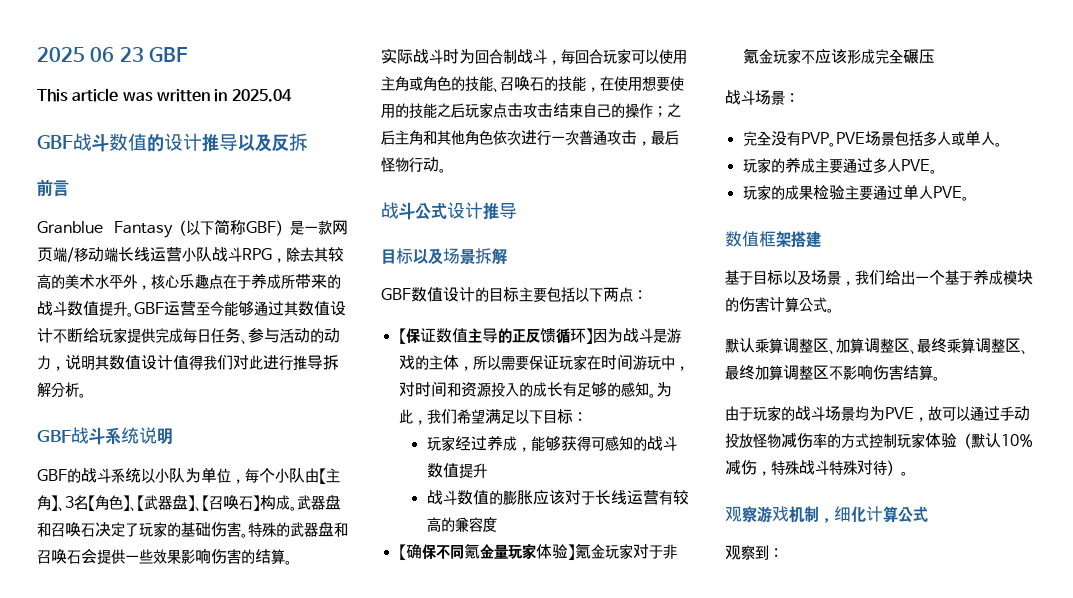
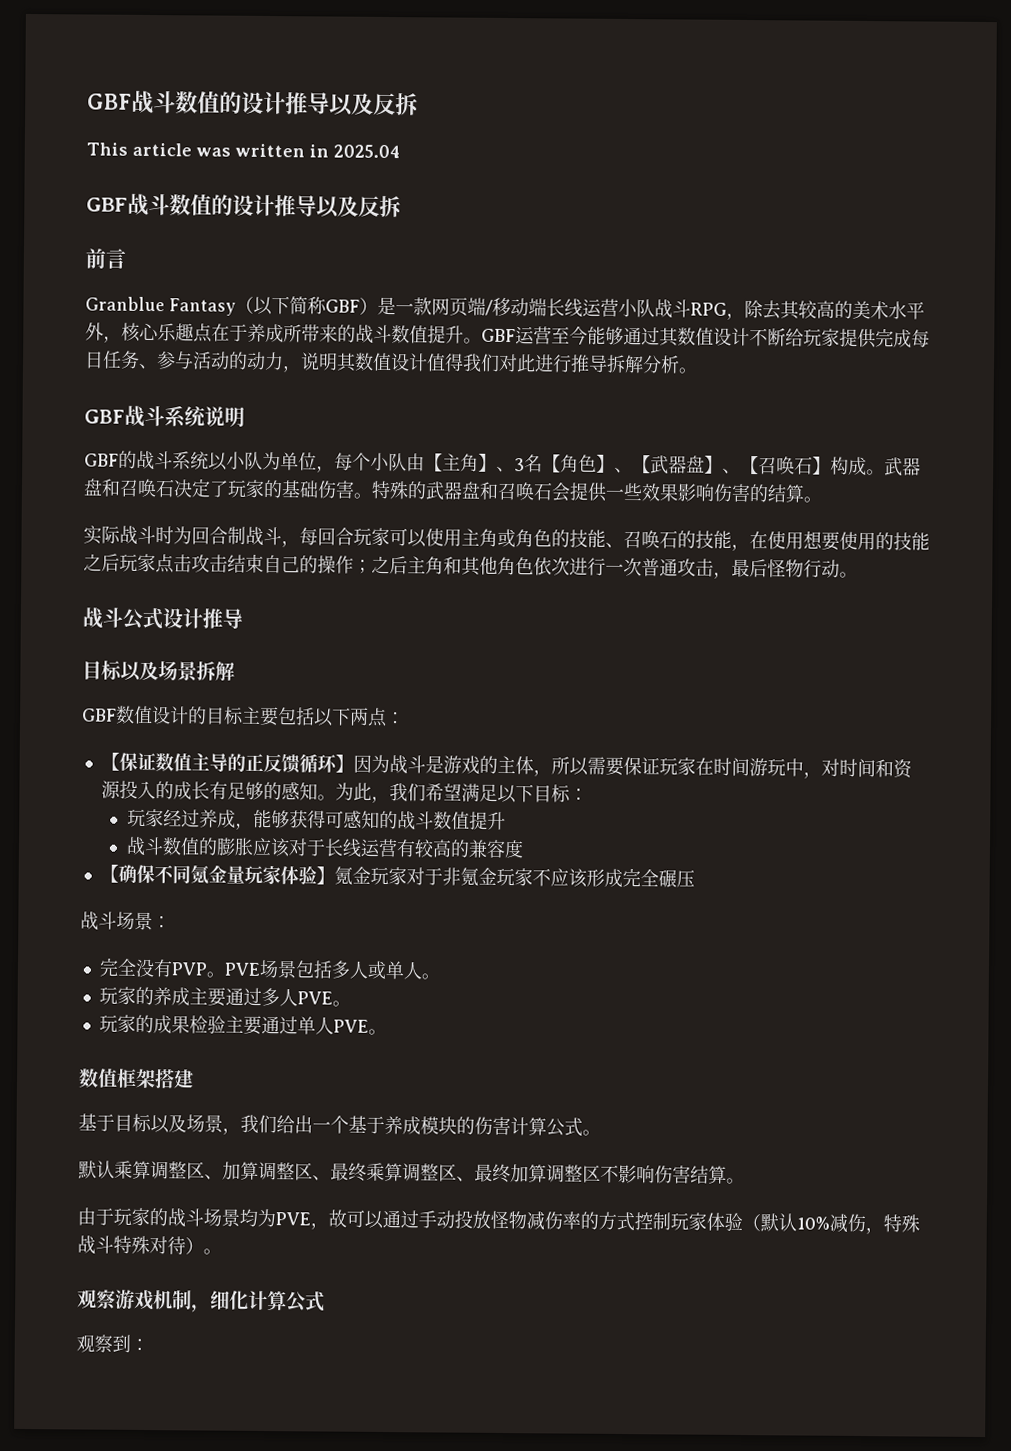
[37,47,187,63] 2025 06 23 GBF -> [87,90,419,116] GBF战斗数值的设计推导以及反拆

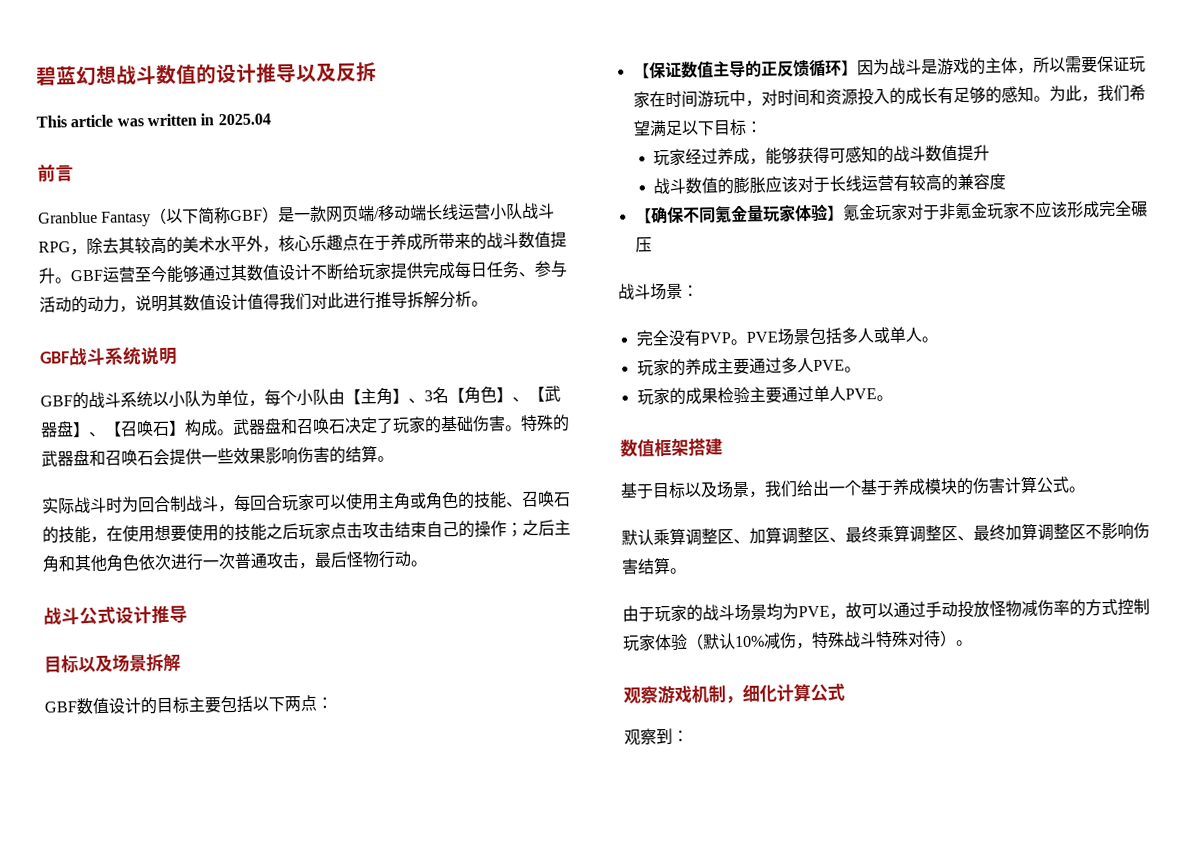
[87,93,132,110] GBF -> [36,65,117,87] 碧蓝幻想
[86,193,402,218] // GBF战斗数值的设计推导以及反拆 -> (271, 119) none

